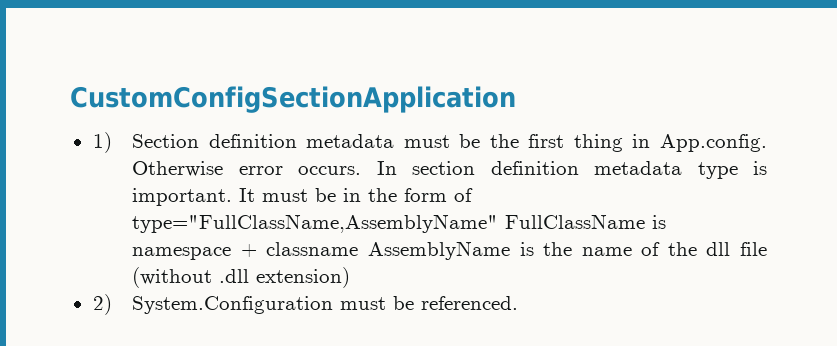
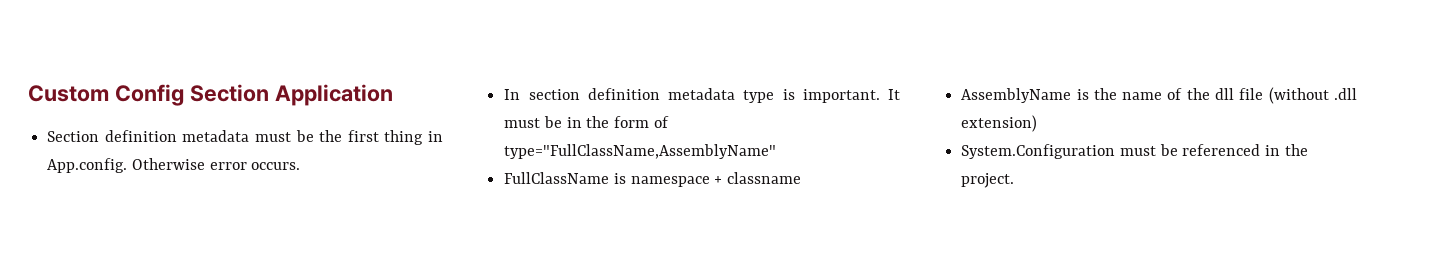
[70,86,516,113] [92,132,112,153] CustomConfigSectionApplication // 1) -> [28,84,393,106] Custom Config Section Application //
(362, 170) none -> (301, 166) //
(499, 223) none -> (777, 151) //
(359, 249) none -> (802, 178) //
[92,294,112,315] 2) -> (1038, 123) none
[421,296,519,310] referenced. -> [1182,144,1308,156] [961,173,1015,188] referenced in the project.

